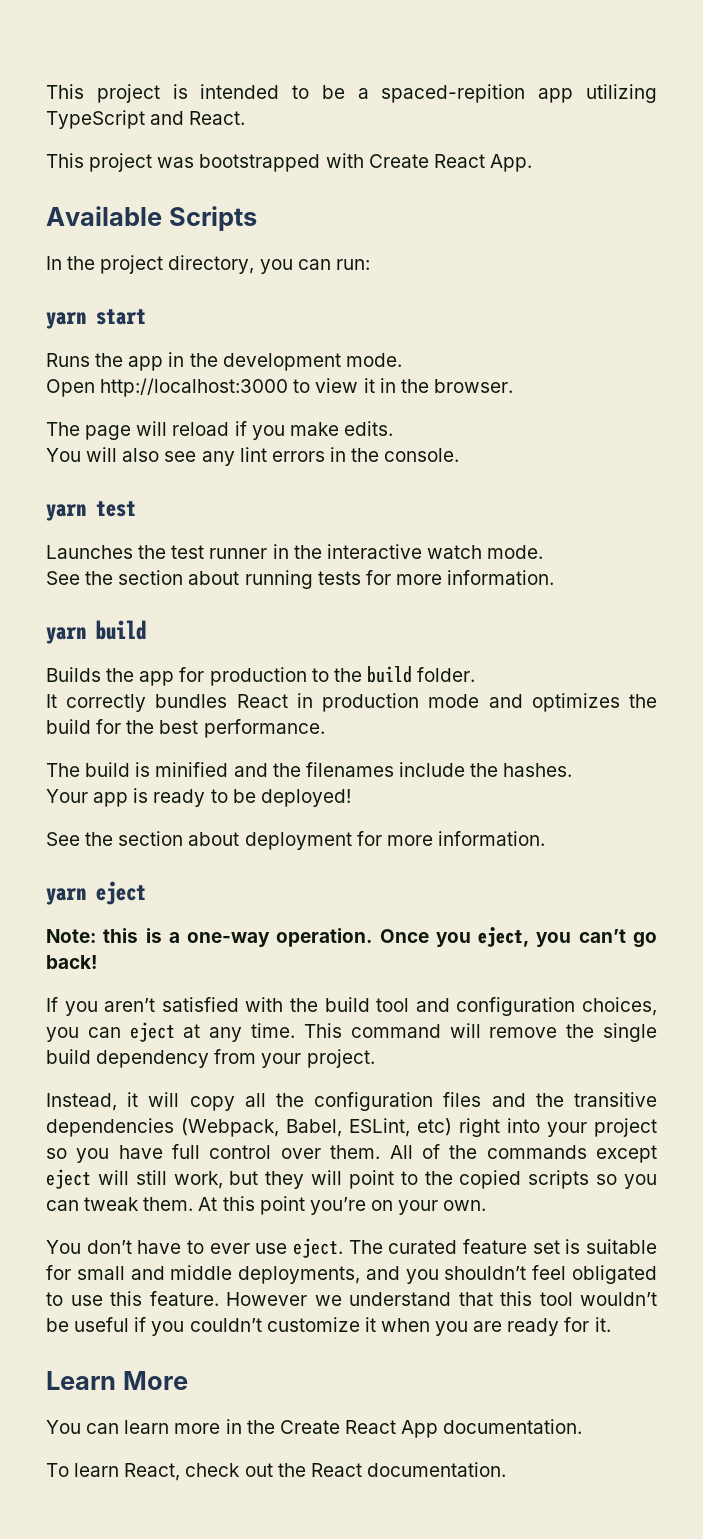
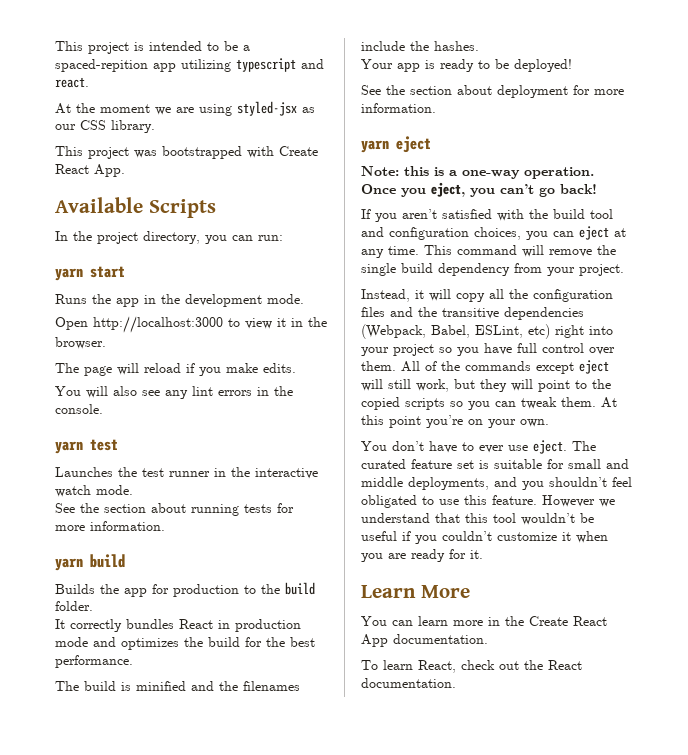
[46,110,246,129] TypeScript and React. -> [236,58,324,72] [55,77,89,88] [55,101,315,116] [55,120,155,133] typescript and react. // At the moment we are using styled-jsx as our CSS library.

